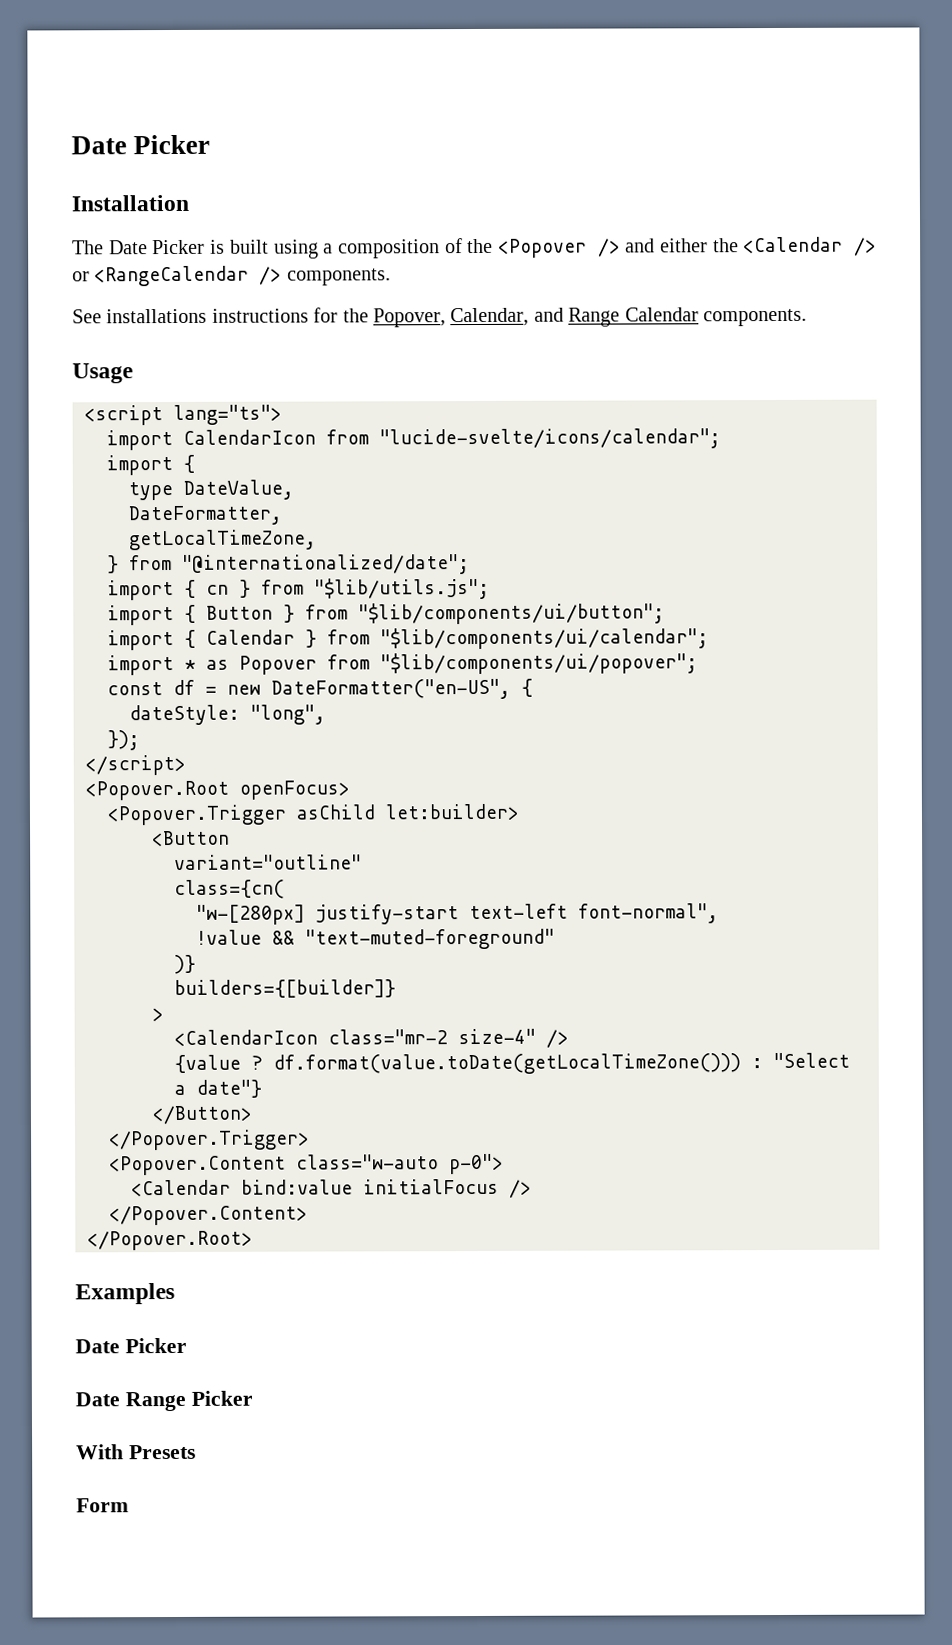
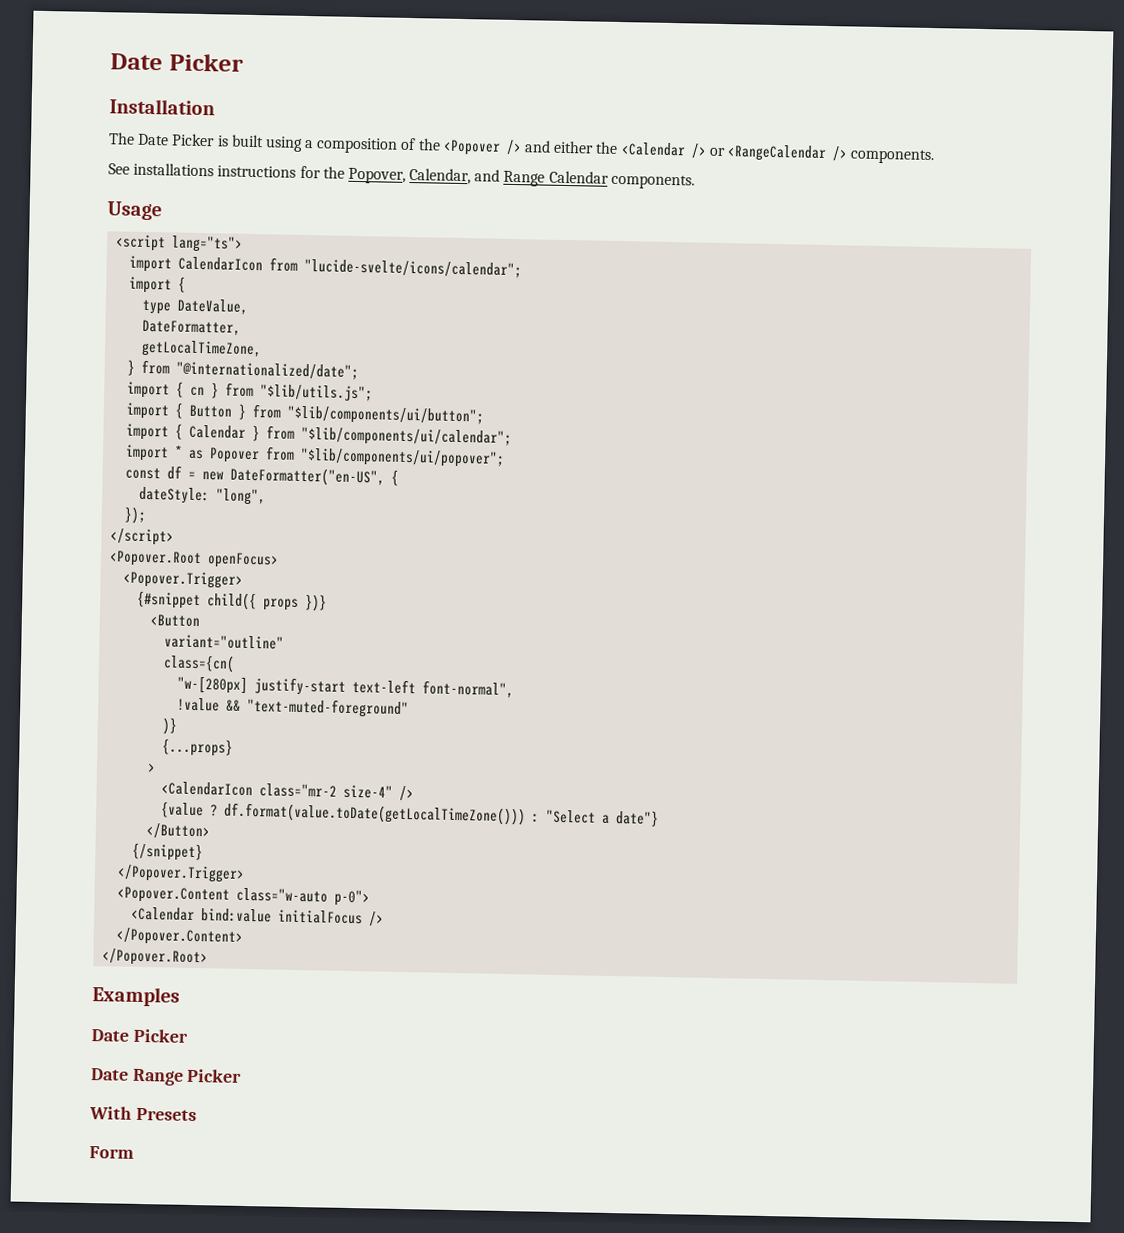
[107,803,519,826] <Popover.Trigger asChild let:builder> -> [123,570,244,589] [137,590,328,612] <Popover.Trigger> // {#snippet child({ props })}
[174,979,396,999] builders={[builder]} -> [162,738,234,757] {...props}
(252, 1115) none -> [132,842,204,862] // {/snippet}

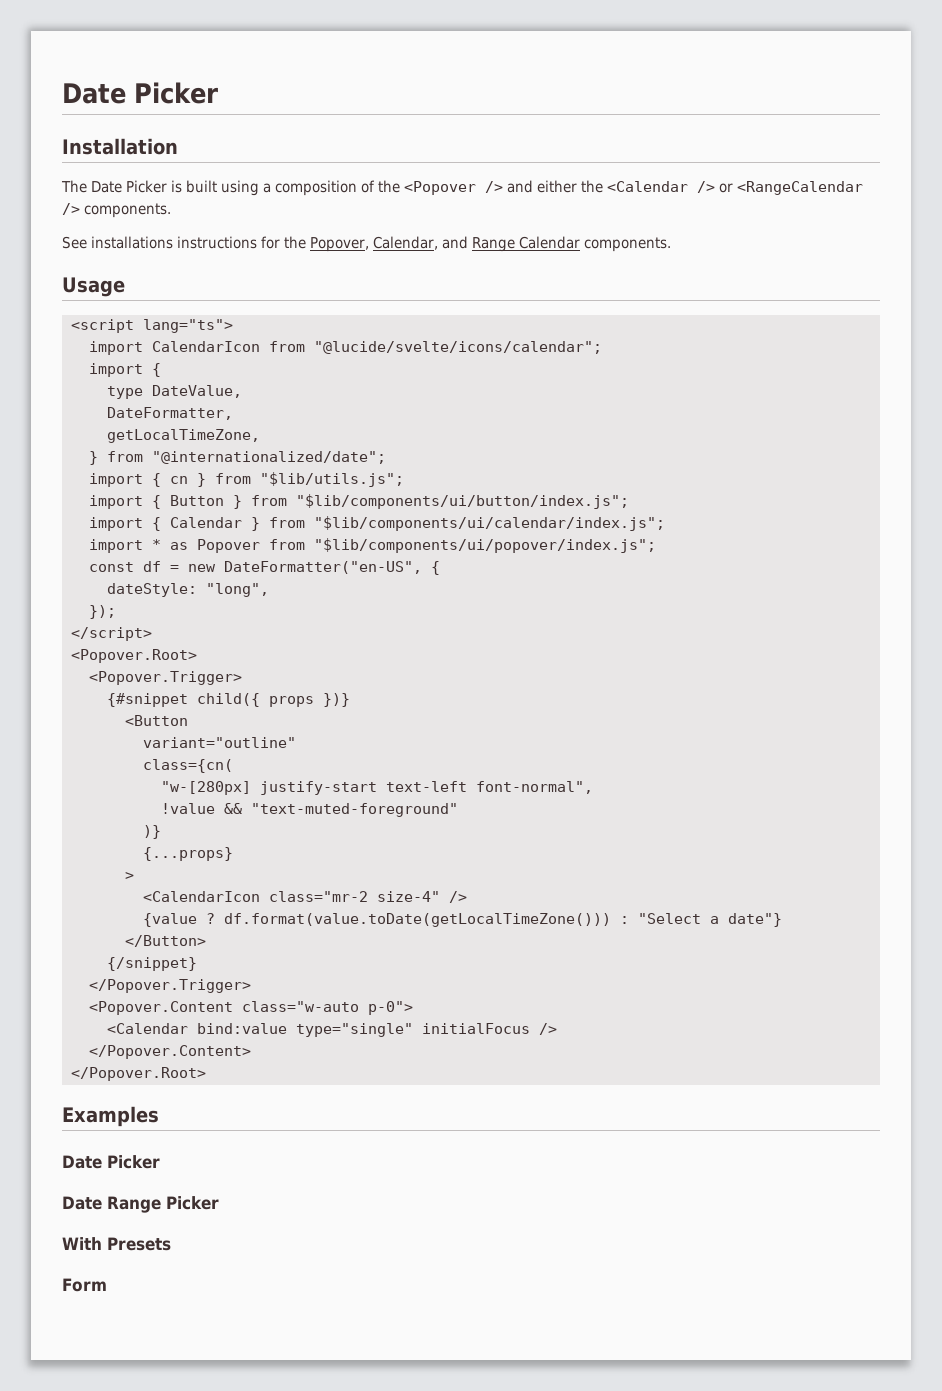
[304,258,523,279] "lucide-svelte/icons/calendar"; -> [313,341,602,354] "@lucide/svelte/icons/calendar";
[287,405,485,426] "$lib/components/ui/button"; -> [295,494,629,509] "$lib/components/ui/button/index.js";
[301,426,513,448] "$lib/components/ui/calendar"; -> [313,516,665,531] "$lib/components/ui/calendar/index.js";
[300,447,506,468] "$lib/components/ui/popover"; -> [313,538,656,553] "$lib/components/ui/popover/index.js";
[109,550,280,569] <Popover.Root openFocus> -> [70,649,197,663] <Popover.Root>
(273, 915) none -> [295,1023,413,1037] type="single"

